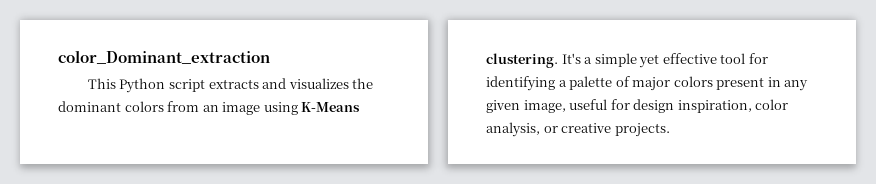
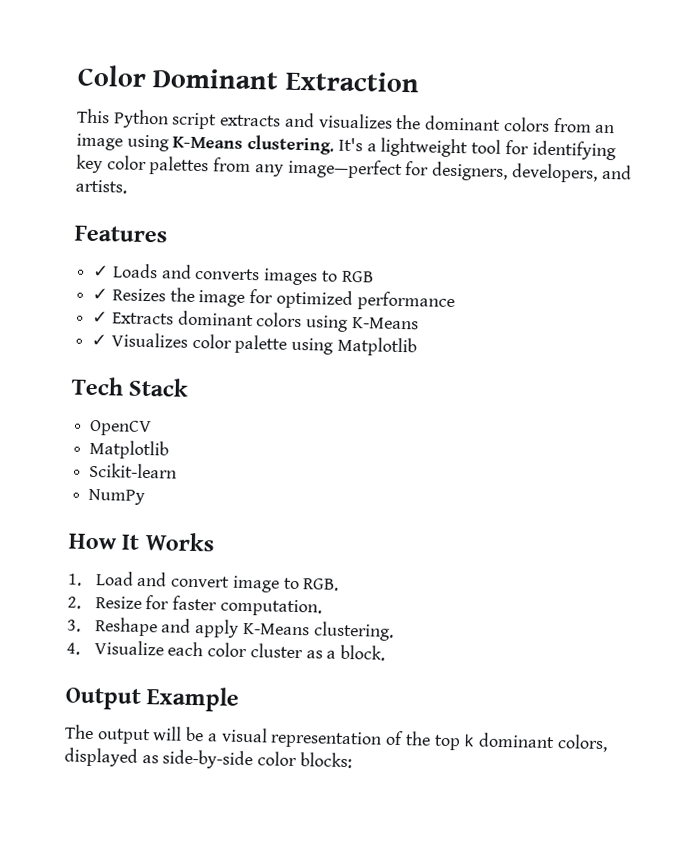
[58,50,270,64] color_Dominant_extraction -> [77,64,420,93] Color Dominant Extraction
[594,53,768,68] [486,76,809,91] [486,99,789,113] [486,122,670,137] simple yet effective tool for identifying a palette of major colors present in any given image, useful for design inspiration, color analysis, or creative projects. -> [380,137,616,161] [76,154,632,183] [75,179,127,194] [74,225,167,243] [93,263,374,286] [92,287,455,312] [92,310,419,332] [91,332,417,357] [71,376,190,397] [89,419,153,437] [89,439,170,460] [89,462,178,479] [88,488,146,506] [68,532,215,552] [67,571,340,593] [67,595,322,617] [67,617,394,641] [66,640,386,661] [65,686,240,712] [64,724,608,753] [64,747,352,770] lightweight tool for identifying key color palettes from any image—perfect for designers, developers, and artists. // Features // ✓ Loads and converts images to RGB // ✓ Resizes the image for optimized performance // ✓ Extracts dominant colors using K-Means // ✓ Visualizes color palette using Matplotlib // Tech Stack // OpenCV // Matplotlib // Scikit-learn // NumPy // How It Works // 1. Load and convert image to RGB. // 2. Resize for faster computation. // 3. Reshape and apply K-Means clustering. // 4. Visualize each color cluster as a block. // Output Example // The output will be a visual representation of the top k dominant colors, displayed as side-by-side color blocks:

